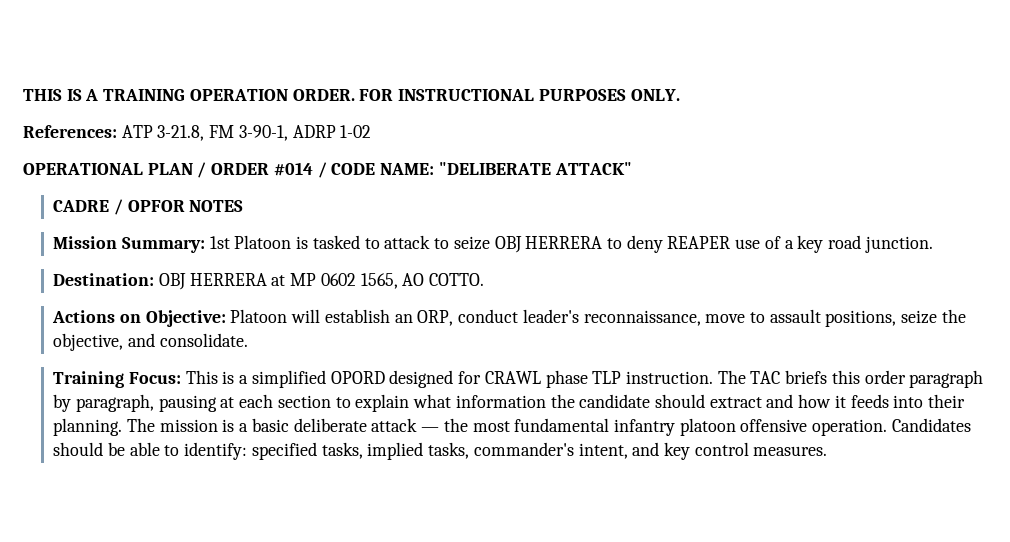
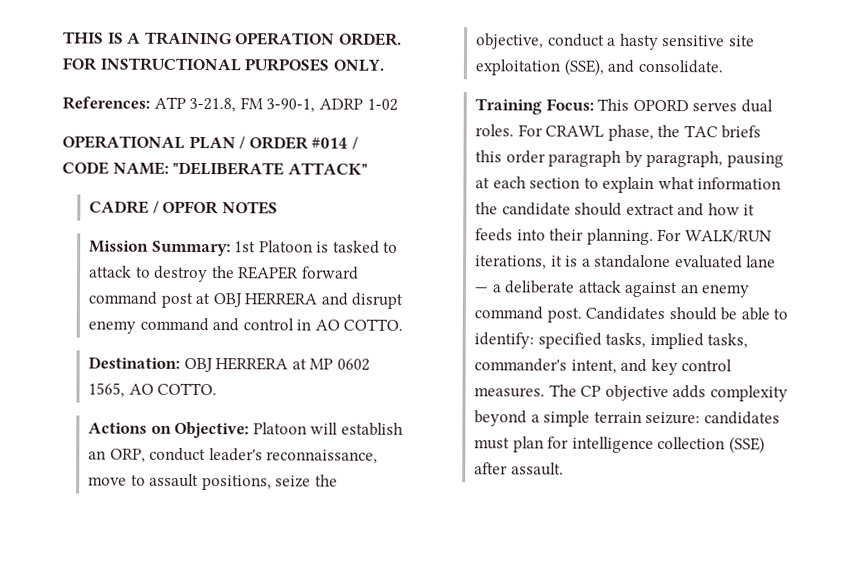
[453,235,933,253] seize OBJ HERRERA to deny REAPER use of a key road junction. -> [154,265,359,283] [87,291,404,309] [87,317,404,334] destroy the REAPER forward command post at OBJ HERRERA and disrupt enemy command and control in AO COTTO.
(124, 342) none -> [547,33,755,51] [474,58,604,76] conduct a hasty sensitive site exploitation (SSE),
[222,370,746,388] is a simplified OPORD designed for CRAWL phase TLP instruction. The -> [632,99,773,113] [474,124,681,141] OPORD serves dual roles. For CRAWL phase, the
[127,418,888,436] The mission is a basic deliberate attack — the most fundamental infantry platoon offensive operation. -> [657,229,772,243] [474,254,777,270] [473,280,750,298] [473,306,582,323] For WALK/RUN iterations, it is a standalone evaluated lane — a deliberate attack against an enemy command post.
(828, 451) none -> [548,384,788,402] [473,410,780,427] [473,436,765,454] [473,462,564,476] The CP objective adds complexity beyond a simple terrain seizure: candidates must plan for intelligence collection (SSE) after assault.

